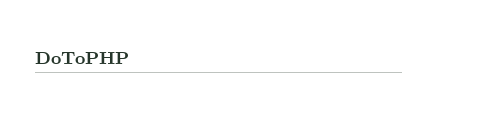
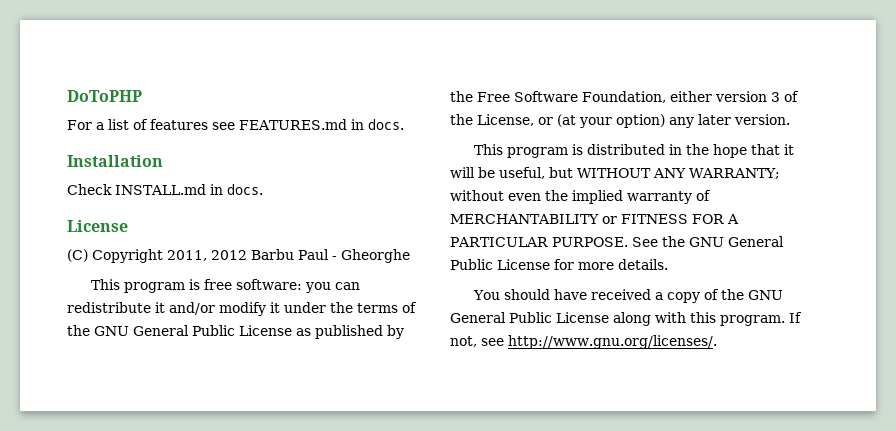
(129, 58) none -> [67,119,404,130] [67,155,163,167] [67,184,263,195] [67,220,128,232] [67,249,410,263] [90,279,360,293] [67,302,417,316] [67,325,404,339] [450,91,799,103] [450,114,790,128] [473,144,794,158] [450,167,780,179] [450,190,711,204] [450,214,739,224] [450,236,784,247] [450,259,668,270] [472,289,783,303] [450,312,802,326] [450,335,717,349] // For a list of features see FEATURES.md in docs. // Installation // Check INSTALL.md in docs. // License // (C) Copyright 2011, 2012 Barbu Paul - Gheorghe // This program is free software: you can redistribute it and/or modify it under the terms of the GNU General Public License as published by the Free Software Foundation, either version 3 of the License, or (at your option) any later version. // This program is distributed in the hope that it will be useful, but WITHOUT ANY WARRANTY; without even the implied warranty of MERCHANTABILITY or FITNESS FOR A PARTICULAR PURPOSE. See the GNU General Public License for more details. // You should have received a copy of the GNU General Public License along with this program. If not, see http://www.gnu.org/licenses/.

